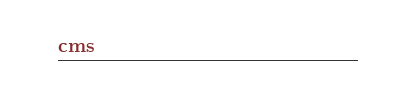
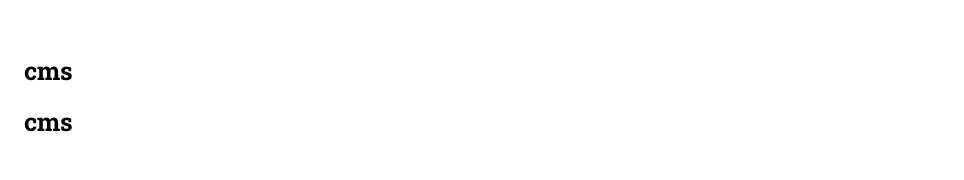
[58,43,95,52] cms -> [24,66,73,81] [24,117,73,132] cms // cms

